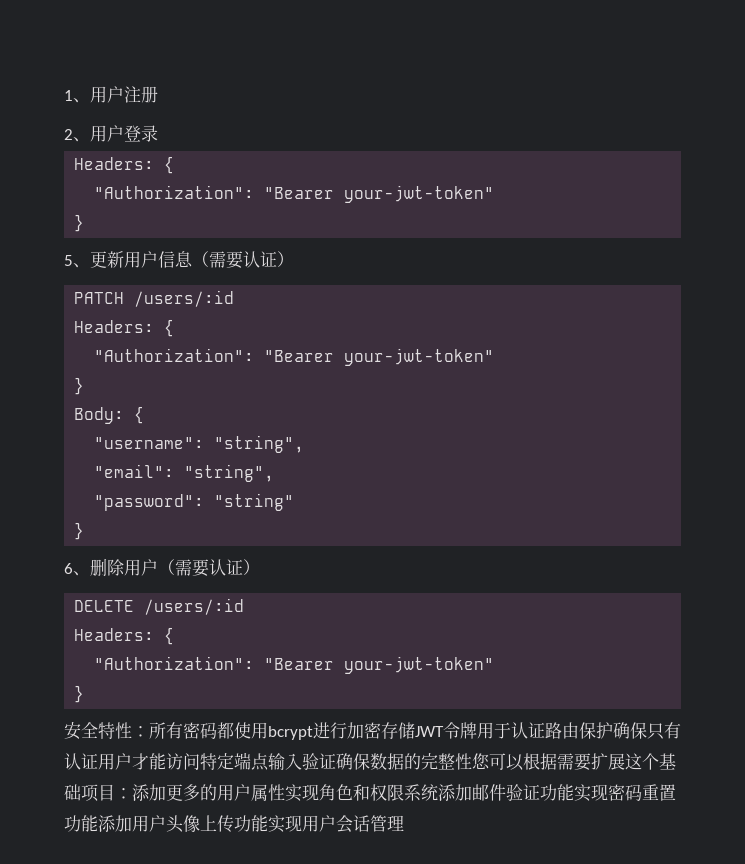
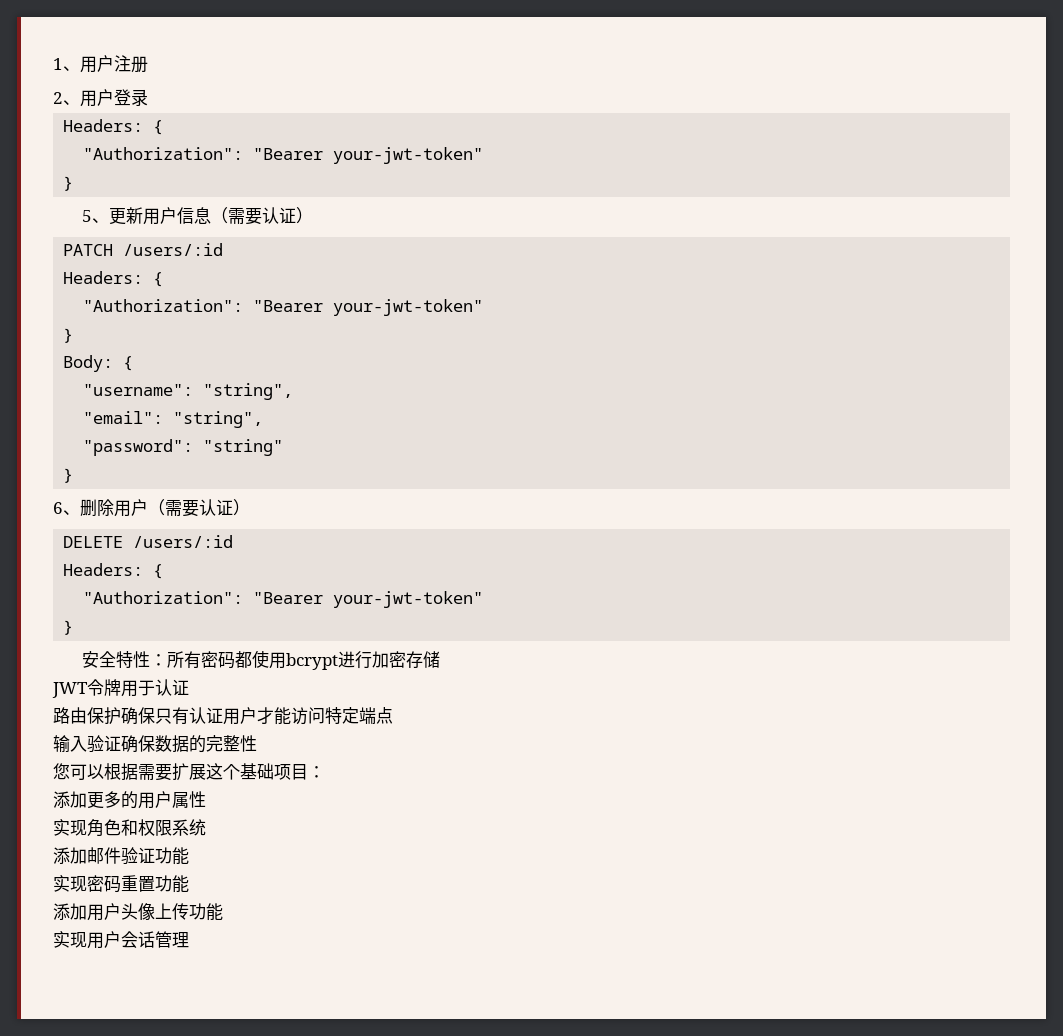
(415, 730) none -> (440, 659) //
(545, 730) none -> (189, 687) //
(269, 762) none -> (393, 715) //
(472, 761) none -> (257, 743) //
(132, 793) none -> (325, 772) //
(285, 792) none -> (206, 799) //
(438, 792) none -> (206, 827) //
(574, 792) none -> (189, 856) //
(98, 823) none -> (189, 884) //
(268, 823) none -> (223, 912) //

